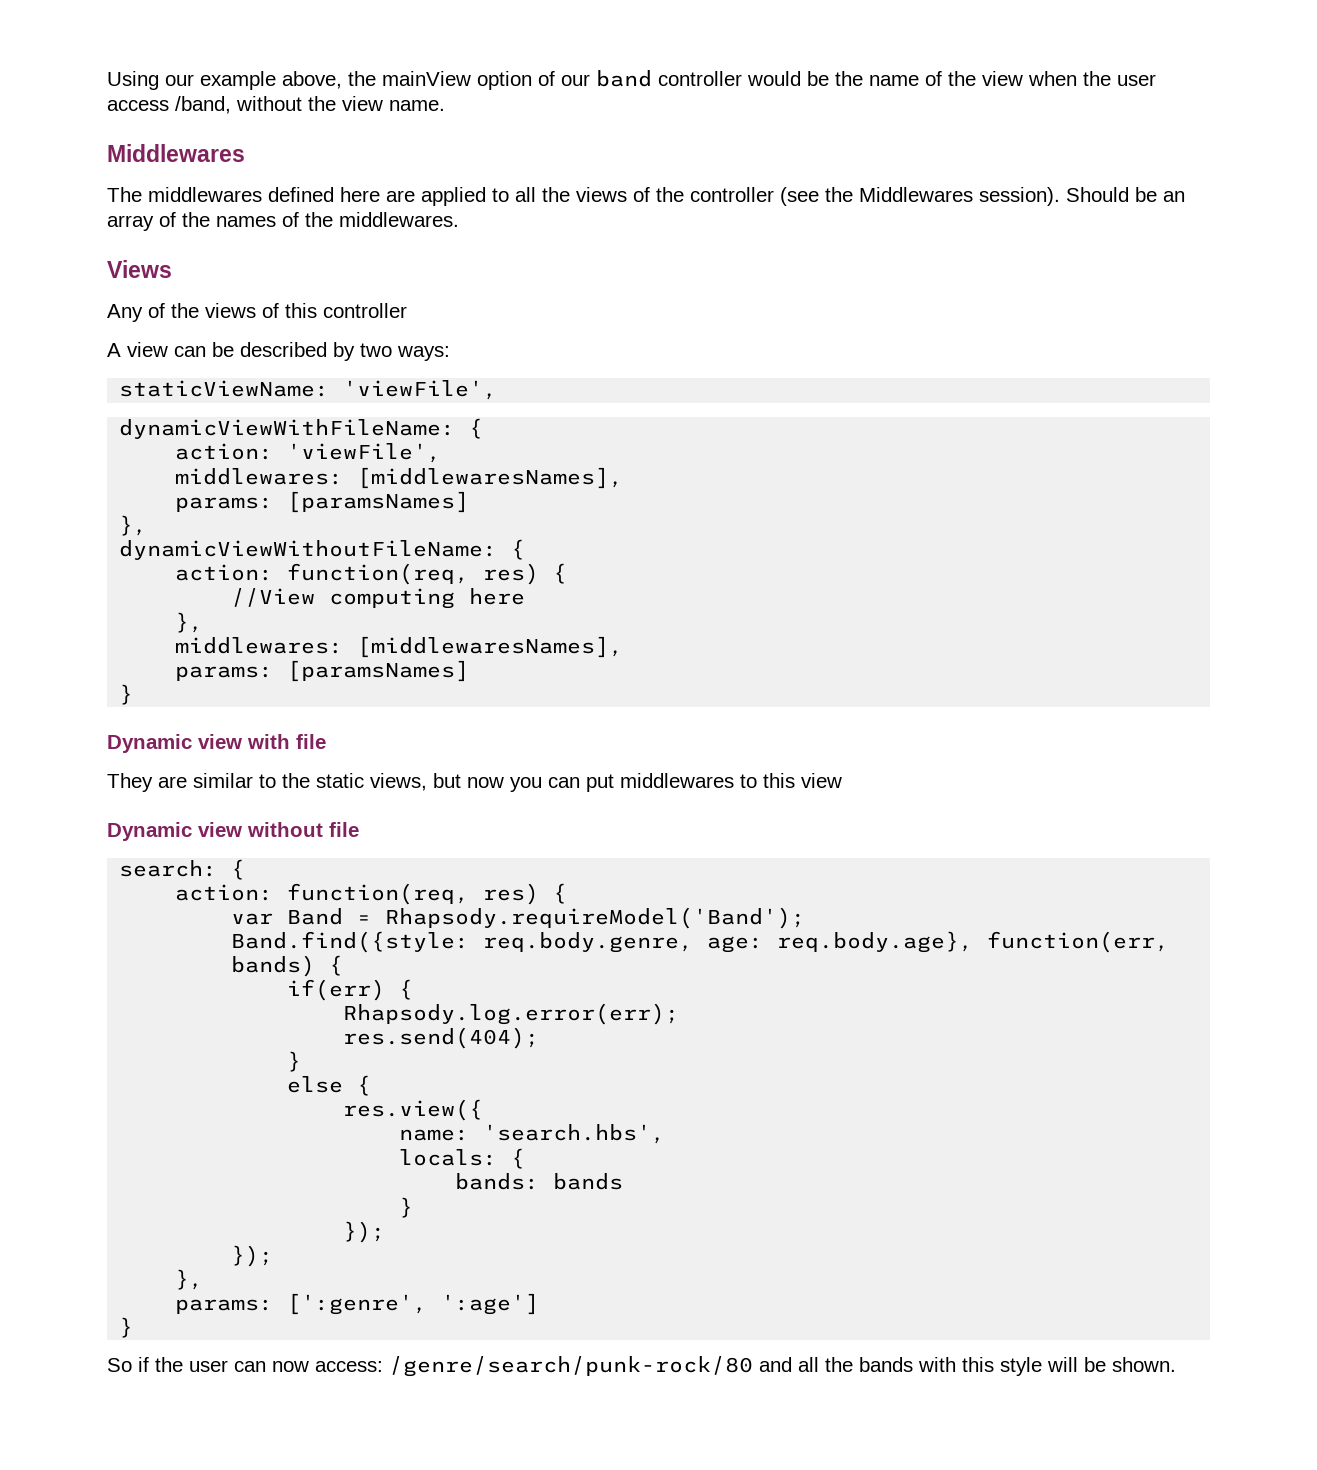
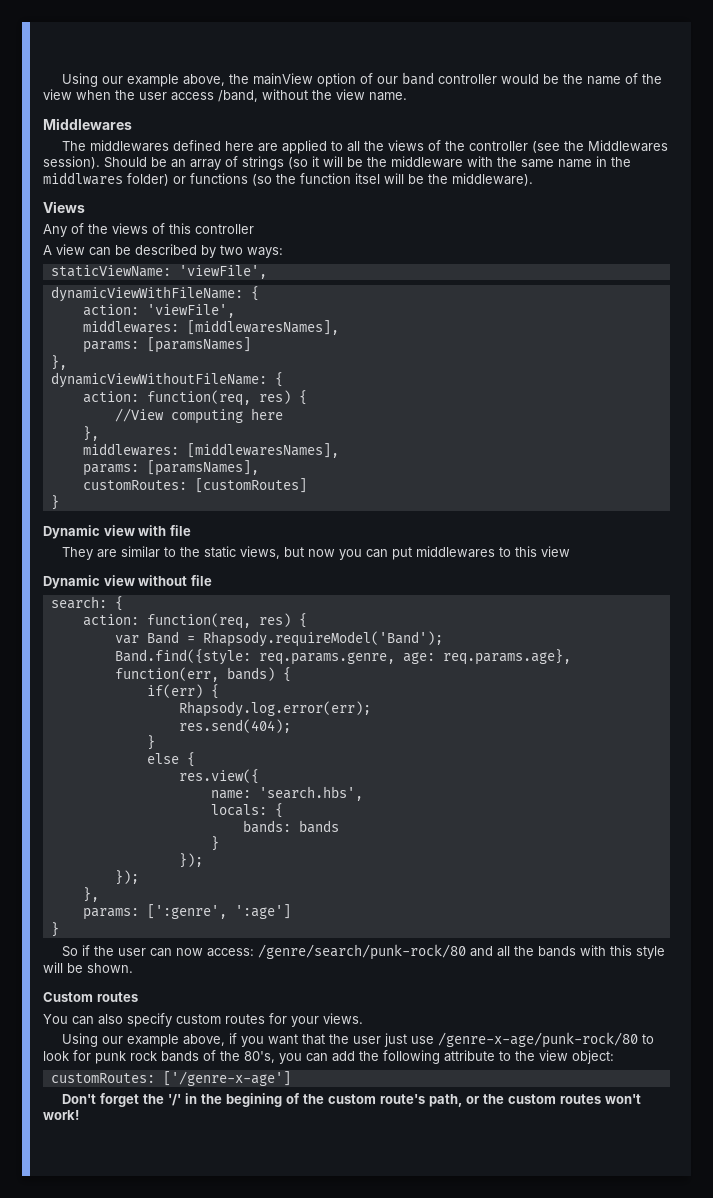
[182,212,459,227] the names of the middlewares. -> [242,156,631,170] [43,172,533,186] strings (so it will be the middleware with the same name in the middlwares folder) or functions (so the function itsel will be the middleware).
[287,660,470,682] [paramsNames] -> [146,460,259,476] [82,478,307,493] [paramsNames], // customRoutes: [customRoutes]
[483,931,974,953] req.body.genre, age: req.body.age}, -> [258,649,571,665] req.params.genre, age: req.params.age},
(1176, 1364) none -> [43,992,138,1002] [43,1013,363,1027] [61,1032,654,1048] [43,1050,614,1064] [50,1071,291,1086] [61,1093,641,1107] [43,1110,79,1120] // Custom routes // You can also specify custom routes for your views. // Using our example above, if you want that the user just use /genre-x-age/punk-rock/80 to look for punk rock bands of the 80's, you can add the following attribute to the view object: // customRoutes: ['/genre-x-age'] // Don't forget the '/' in the begining of the custom route's path, or the custom routes won't work!

